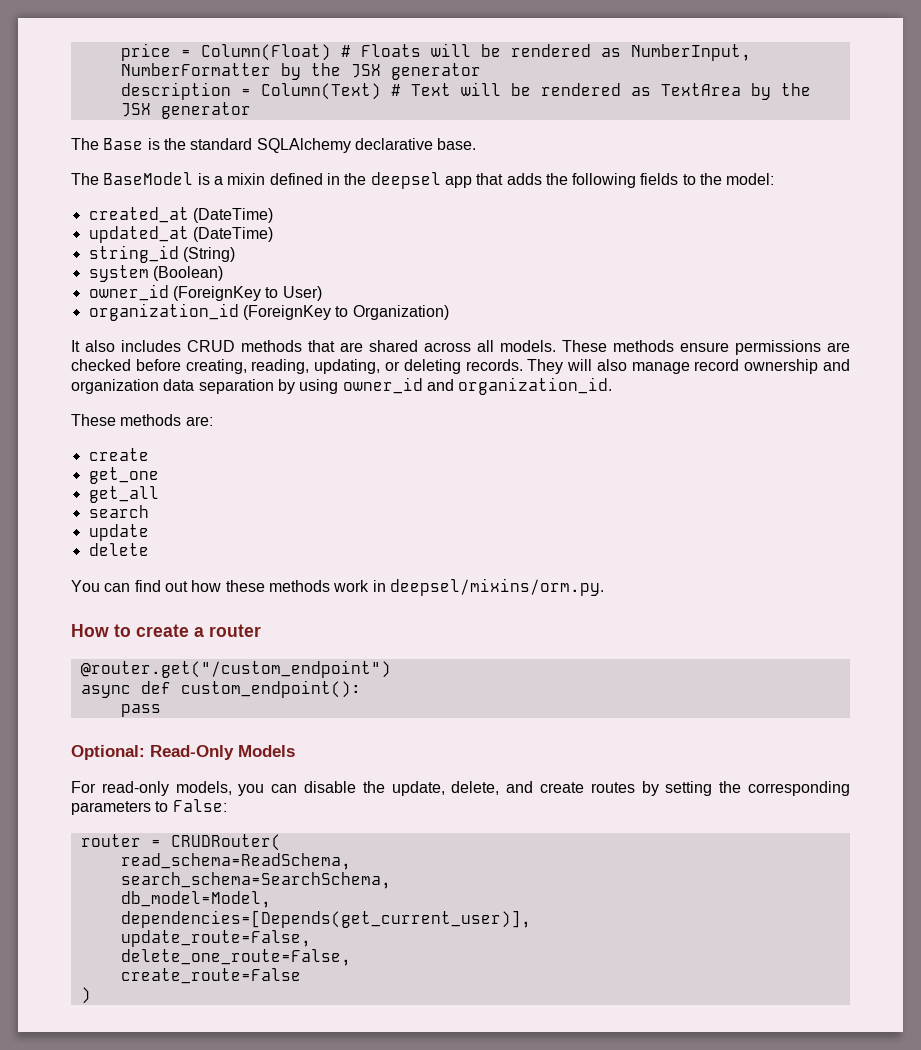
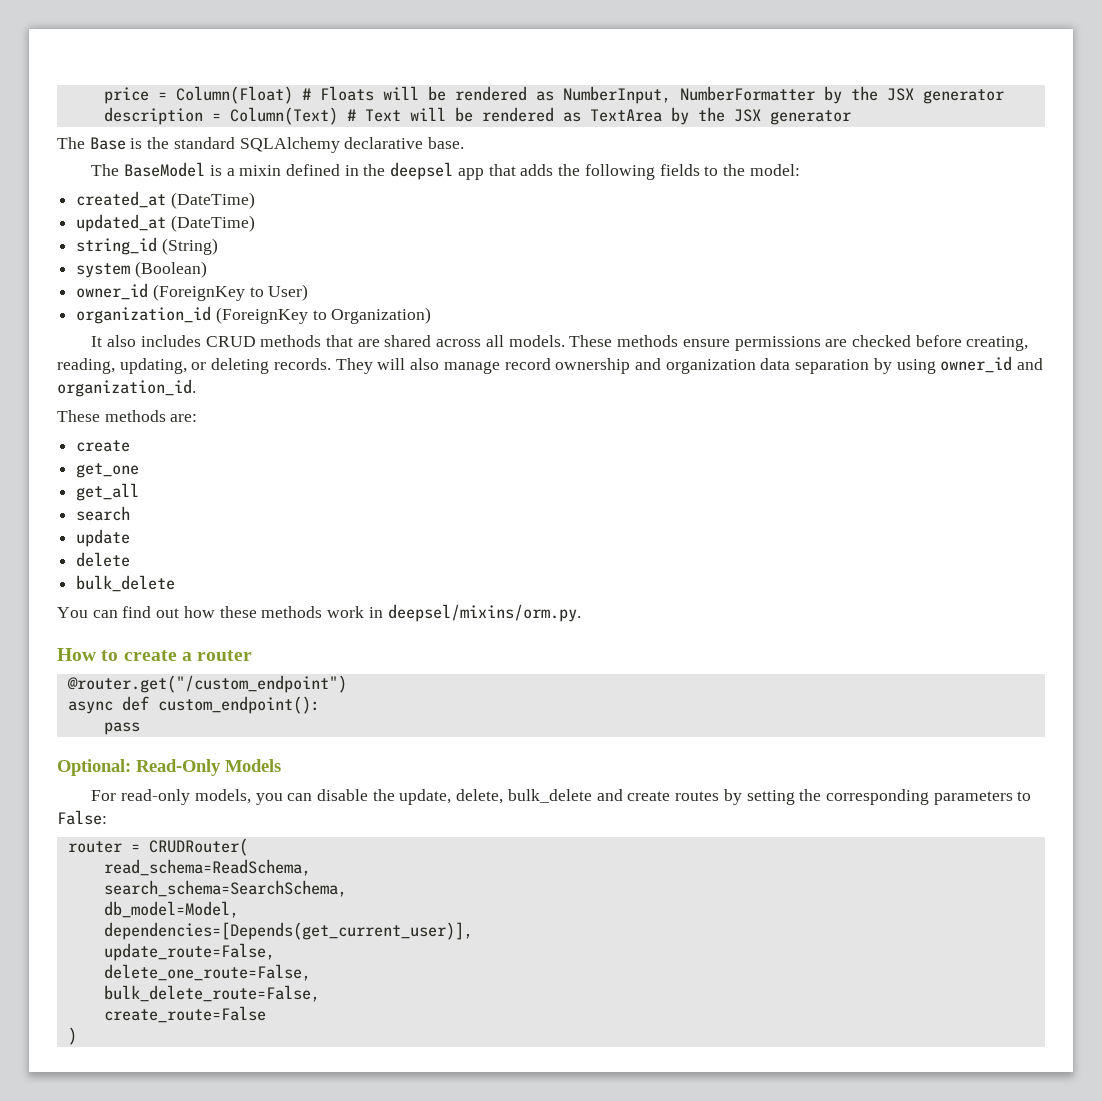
(149, 549) none -> [76,575,176,592] // bulk_delete
(500, 788) none -> [507,789,592,803] bulk_delete
(351, 957) none -> [103,985,320,1002] // bulk_delete_route=False,

